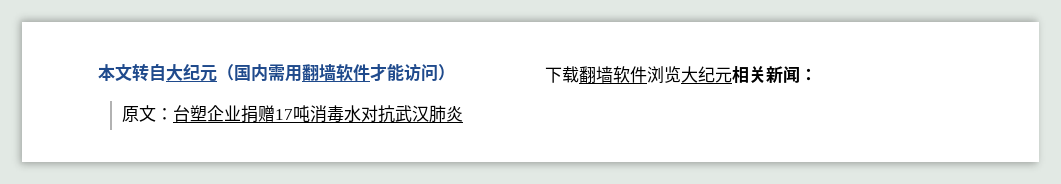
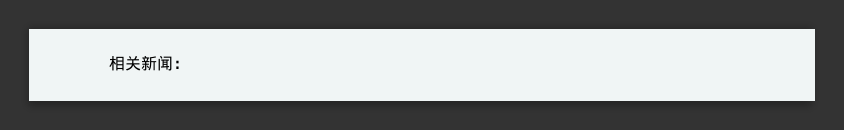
[98,63,455,82] [121,105,463,123] [545,66,732,83] 本文转自大纪元（国内需用翻墙软件才能访问） // 原文：台塑企业捐赠17吨消毒水对抗武汉肺炎 // 下载翻墙软件浏览大纪元 -> (109, 63) none

